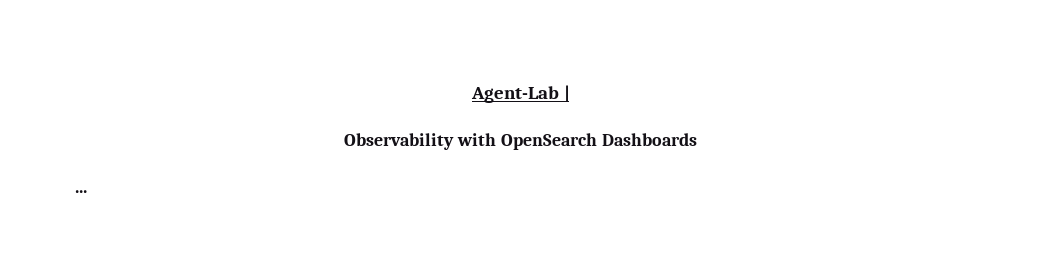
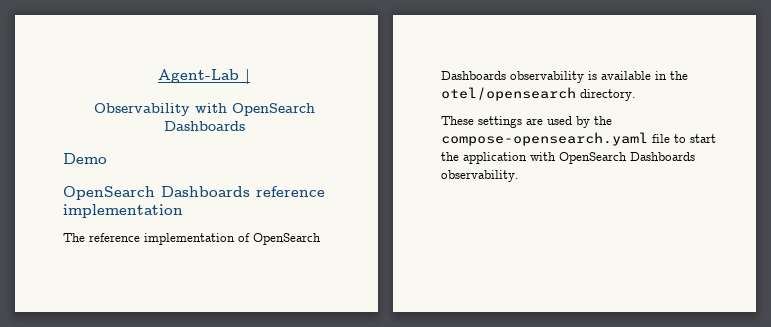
[75,190,87,193] ... -> [63,153,107,164] [63,186,325,200] [63,204,183,218] [63,233,321,245] [441,71,688,83] [441,87,636,101] [441,116,612,128] [441,132,716,146] [441,152,695,164] [441,170,519,182] Demo // OpenSearch Dashboards reference implementation // The reference implementation of OpenSearch Dashboards observability is available in the otel/opensearch directory. // These settings are used by the compose-opensearch.yaml file to start the application with OpenSearch Dashboards observability.

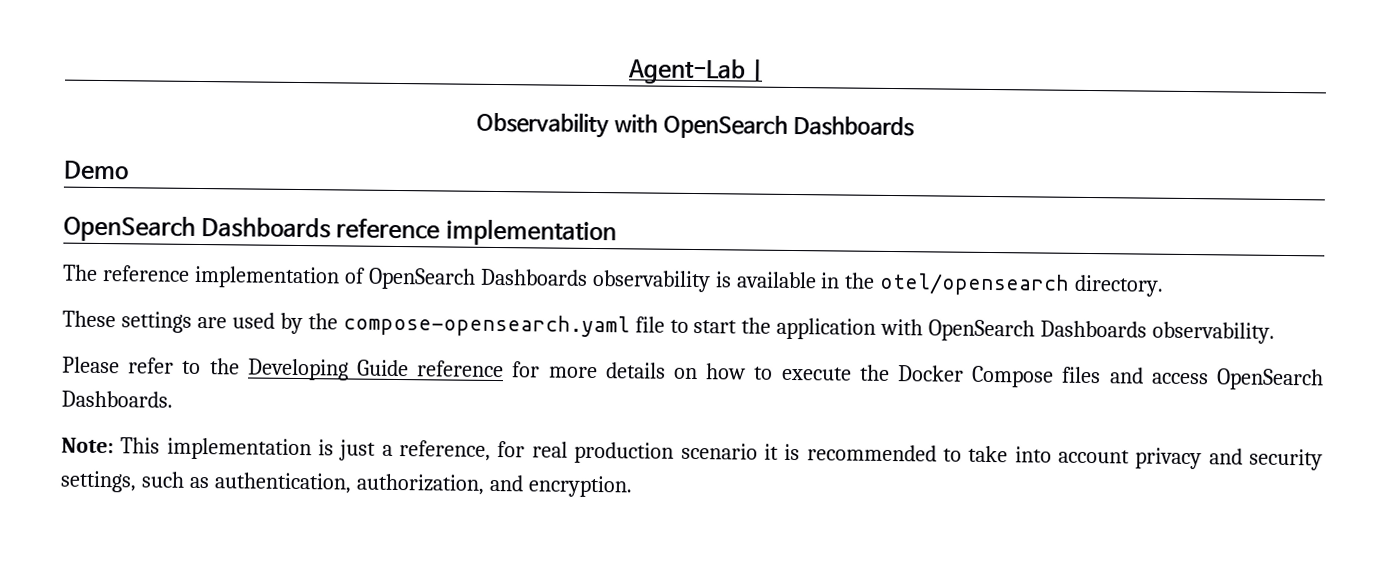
(519, 176) none -> [62,356,1325,391] [61,390,173,408] [61,437,1323,471] [60,470,633,498] // Please refer to the Developing Guide reference for more details on how to execute the Docker Compose files and access OpenSearch Dashboards. // Note: This implementation is just a reference, for real production scenario it is recommended to take into account privacy and security settings, such as authentication, authorization, and encryption.

